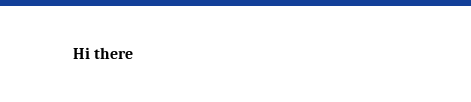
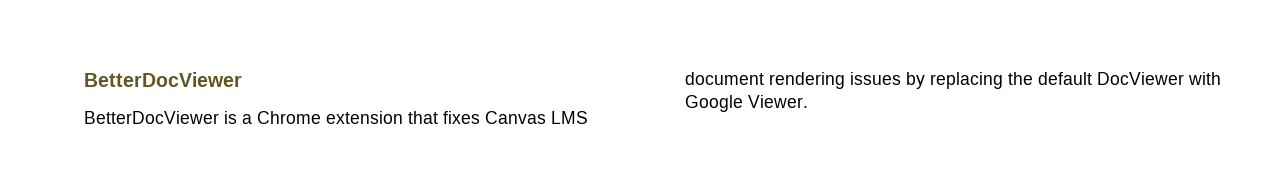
[73,47,134,59] Hi there -> [84,72,242,87] [84,111,588,124] [685,72,1221,89] [685,95,808,112] BetterDocViewer // BetterDocViewer is a Chrome extension that fixes Canvas LMS document rendering issues by replacing the default DocViewer with Google Viewer.

